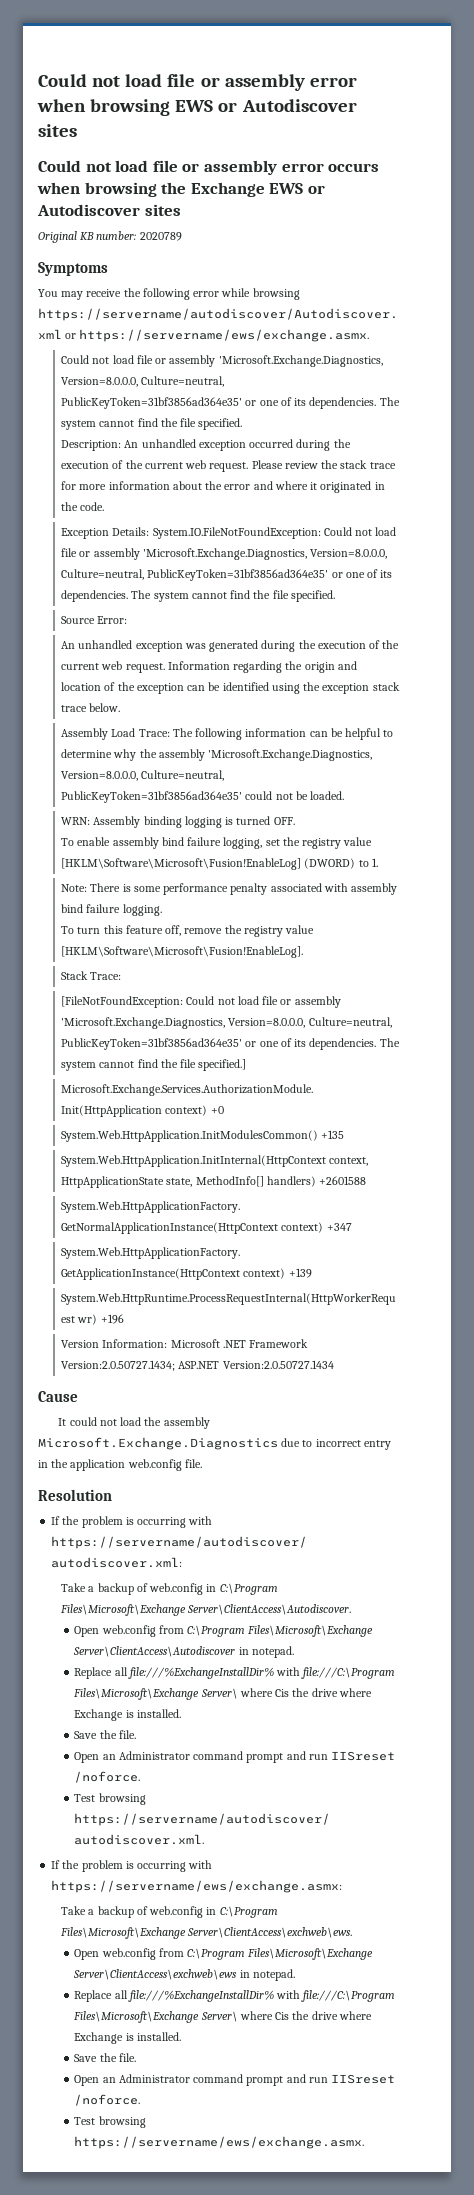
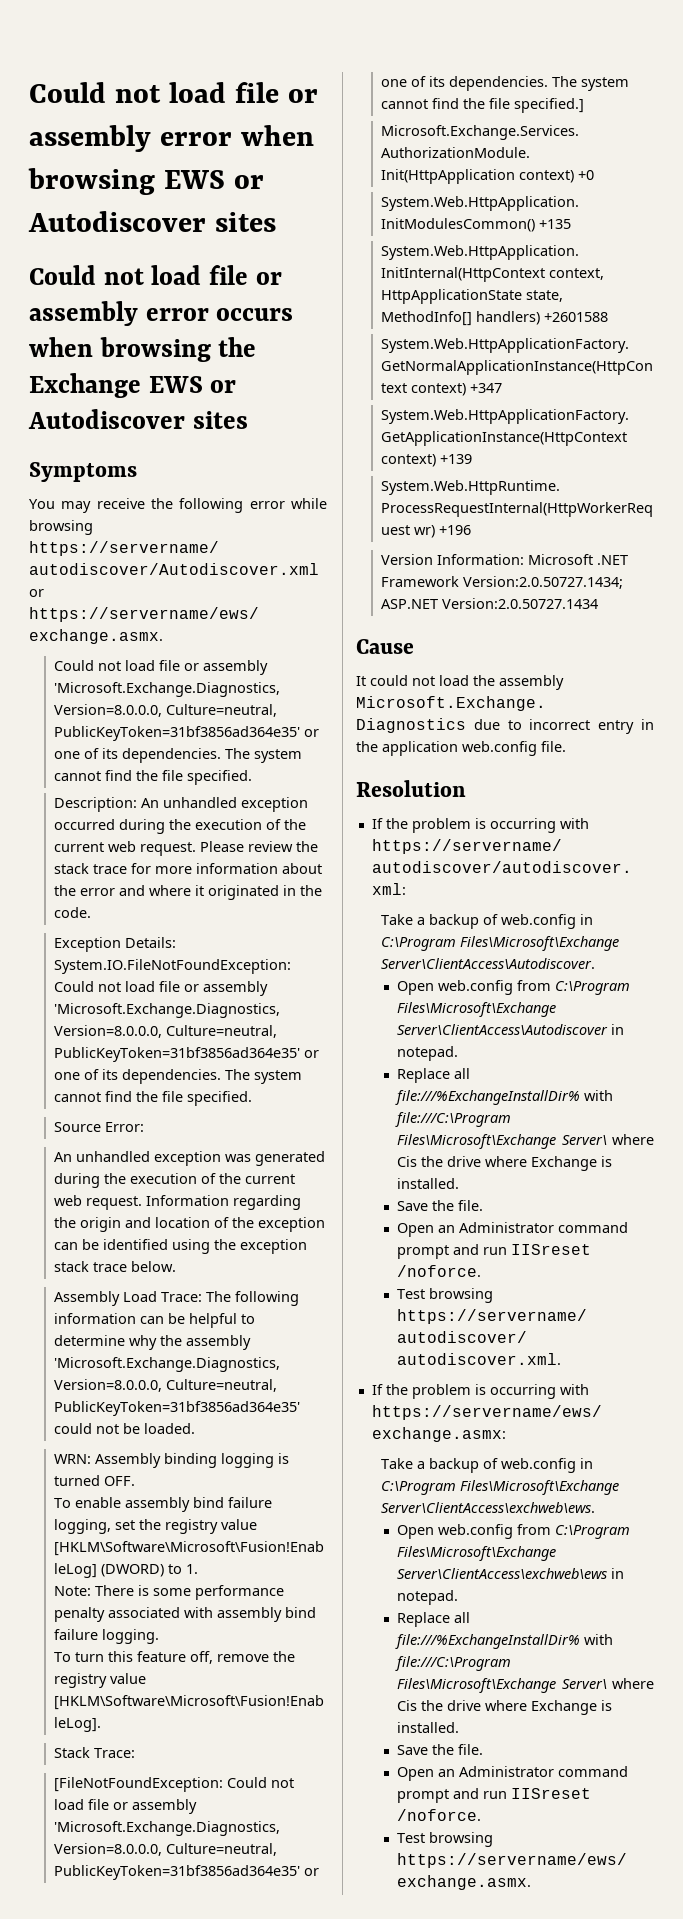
[38,231,182,243] // Original KB number: 2020789 -> (248, 420) none

